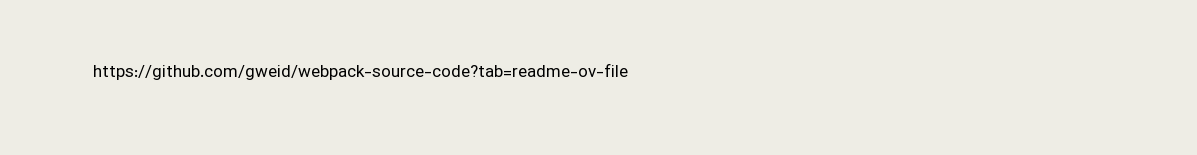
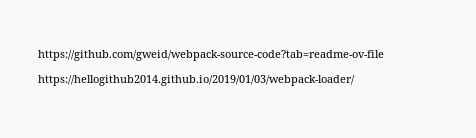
(628, 71) none -> [38,75,355,86] // https://hellogithub2014.github.io/2019/01/03/webpack-loader/

